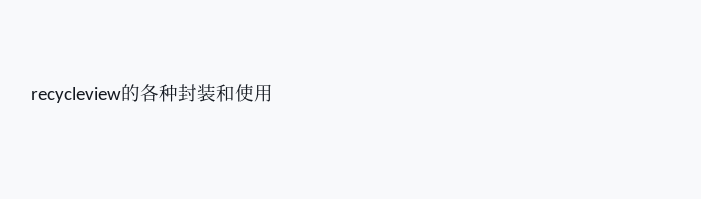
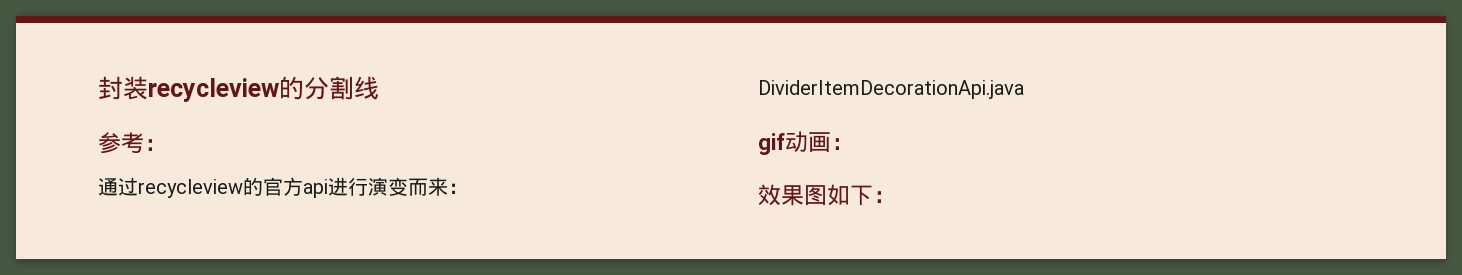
[31,84,273,103] recycleview的各种封装和使用 -> [98,76,379,102] [98,132,167,154] [98,177,468,198] [758,80,1024,99] [758,131,854,155] [758,184,896,206] 封装recycleview的分割线 // 参考： // 通过recycleview的官方api进行演变而来：DividerItemDecorationApi.java // gif动画： // 效果图如下：

